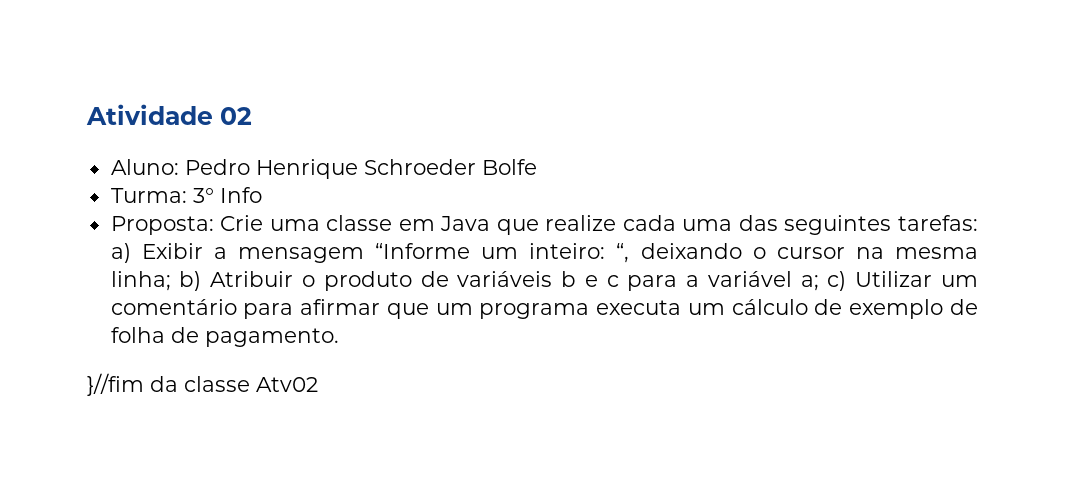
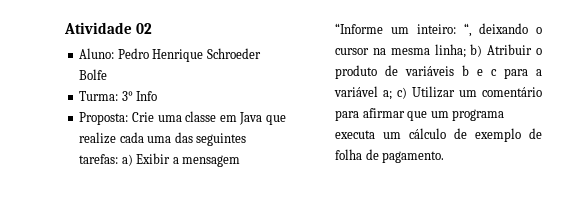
[87,373,318,396] // }//fim da classe Atv02 -> (445, 157) none

